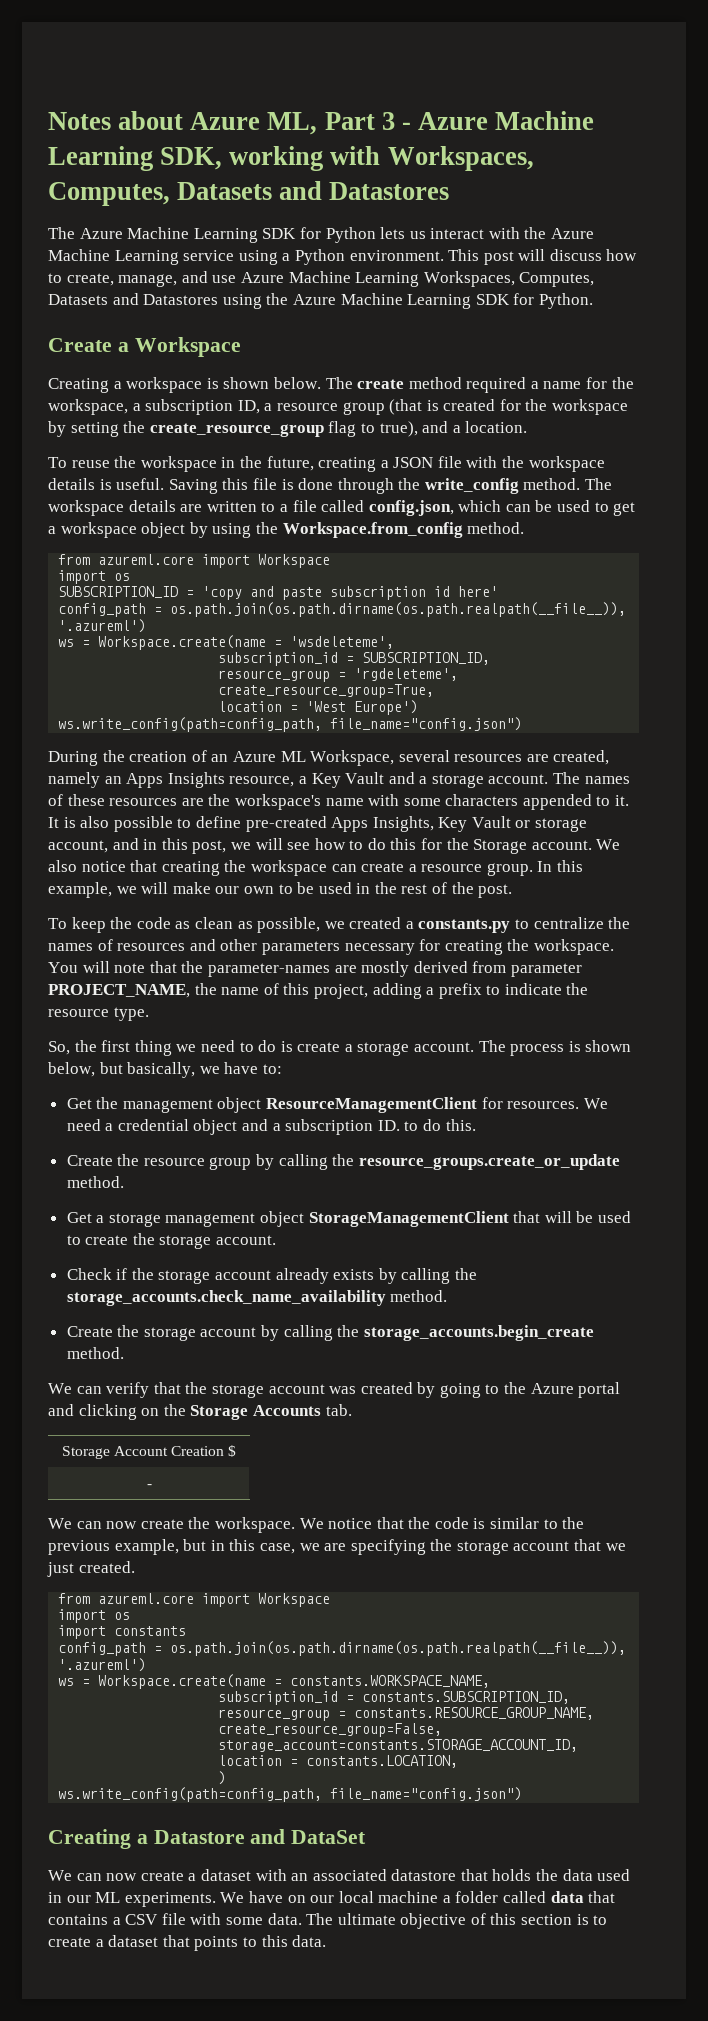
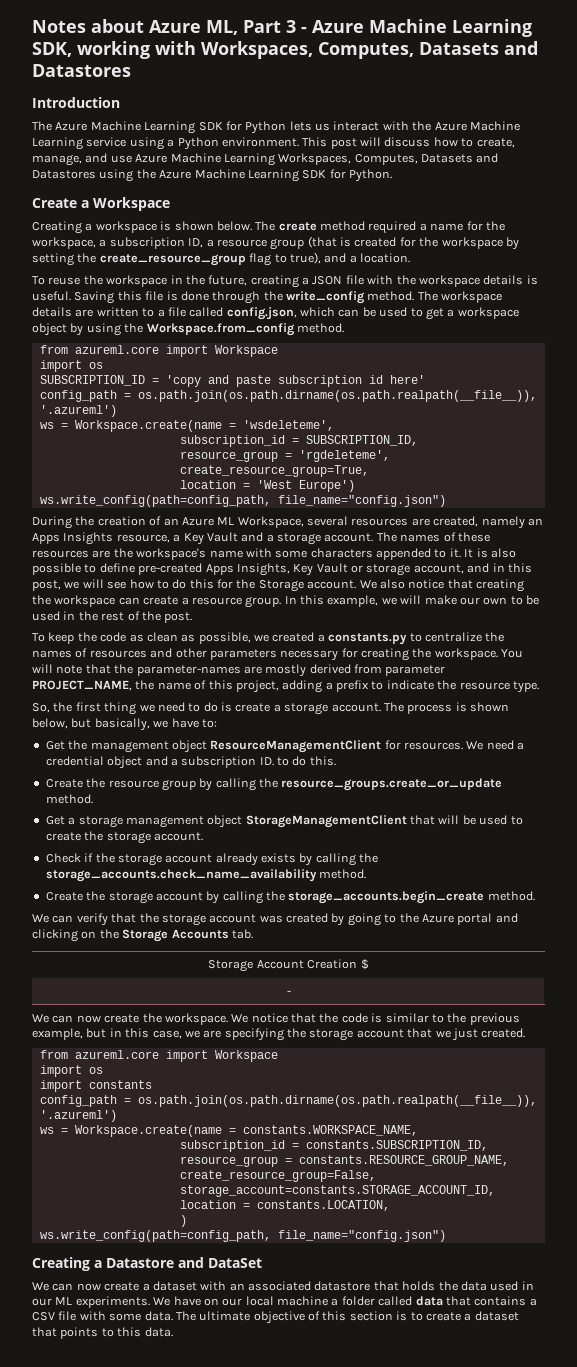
(450, 191) none -> [32,97,120,108] // Introduction

